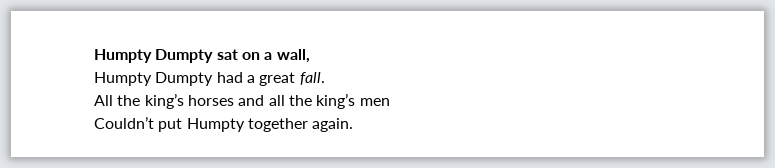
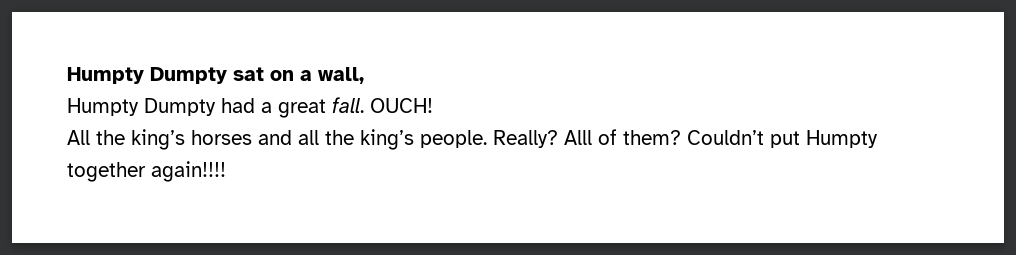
(325, 78) none -> [370,98,433,113] OUCH!
[359,98,390,106] men // -> [420,129,681,148] people. Really? Alll of them?
[312,118,354,132] again. -> [151,161,226,182] again!!!!

